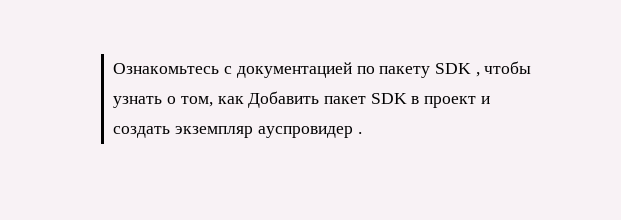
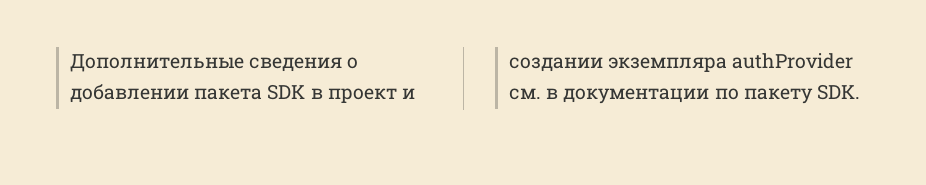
[113,61,532,78] [113,91,490,108] [113,126,362,138] Ознакомьтесь с документацией по пакету SDK , чтобы узнать о том, как Добавить пакет SDK в проект и создать экземпляр ауспровидер . -> [69,54,359,72] [69,84,416,103] [508,53,854,72] [508,84,861,104] Дополнительные сведения о добавлении пакета SDK в проект и создании экземпляра authProvider см. в документации по пакету SDK.

